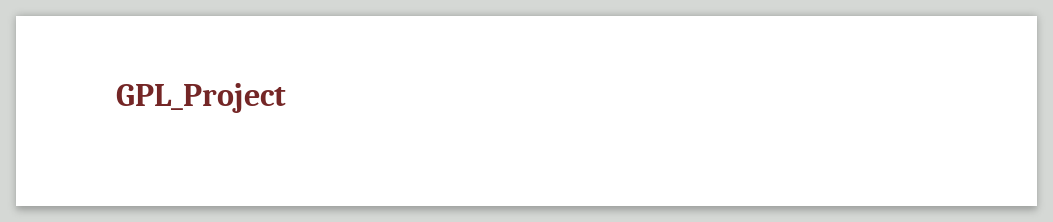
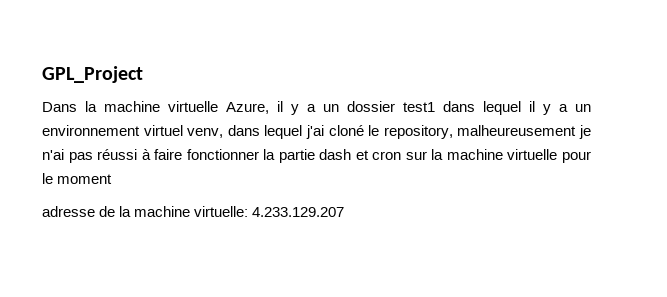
(286, 98) none -> [42,101,591,115] [42,125,592,139] [42,149,592,163] [42,173,113,184] [42,206,345,217] // Dans la machine virtuelle Azure, il y a un dossier test1 dans lequel il y a un environnement virtuel venv, dans lequel j'ai cloné le repository, malheureusement je n'ai pas réussi à faire fonctionner la partie dash et cron sur la machine virtuelle pour le moment // adresse de la machine virtuelle: 4.233.129.207

